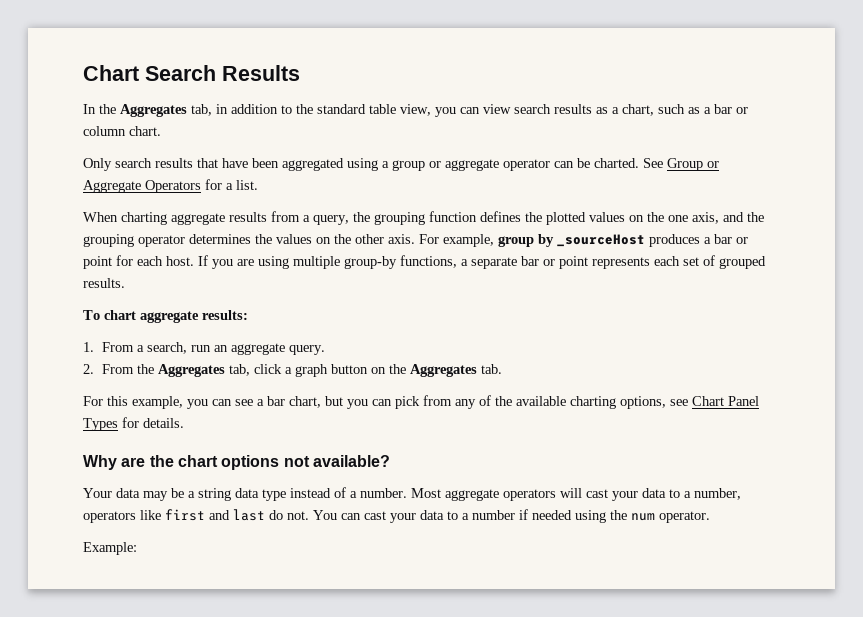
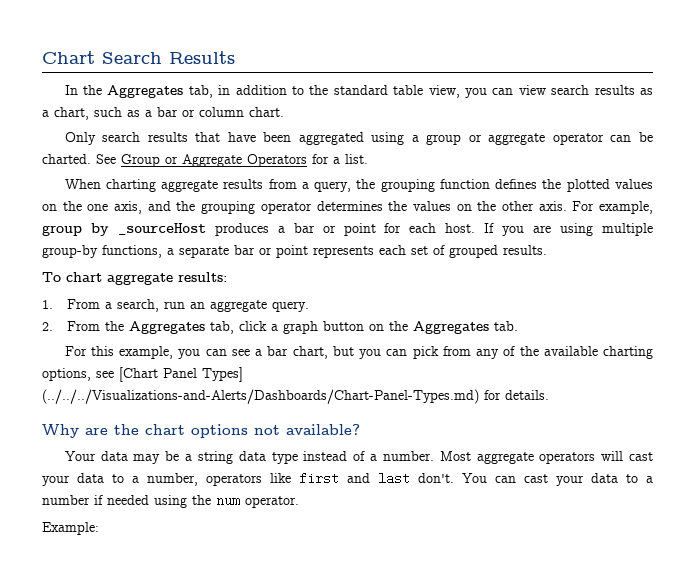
[692,396,759,406] [83,418,118,431] Chart Panel Types -> [119,367,243,382] [42,389,479,404] [Chart Panel Types] (../../../Visualizations-and-Alerts/Dashboards/Chart-Panel-Types.md)
[269,510,309,520] do not. -> [418,473,454,483] don't.

